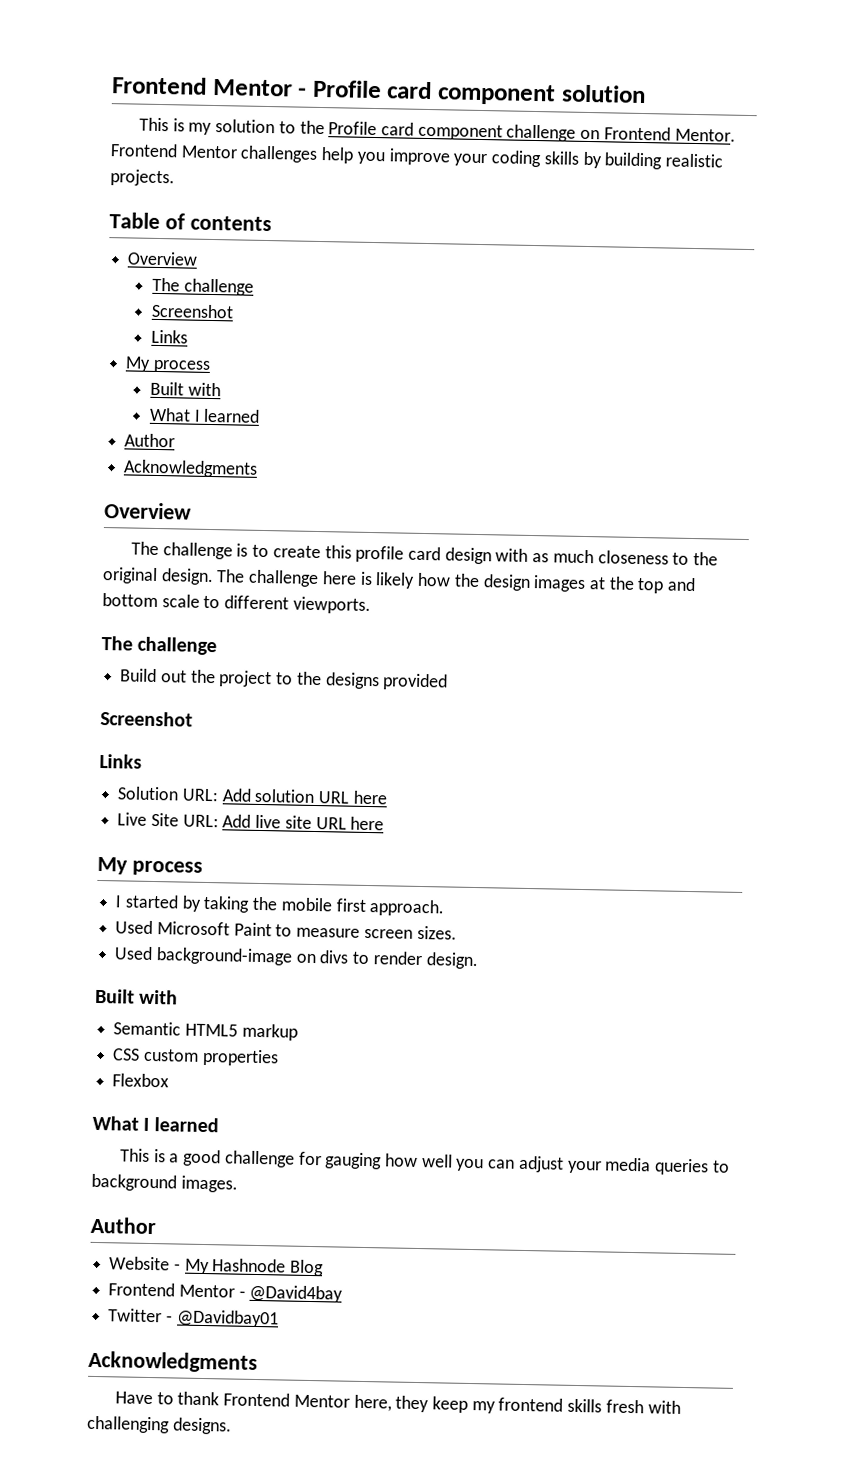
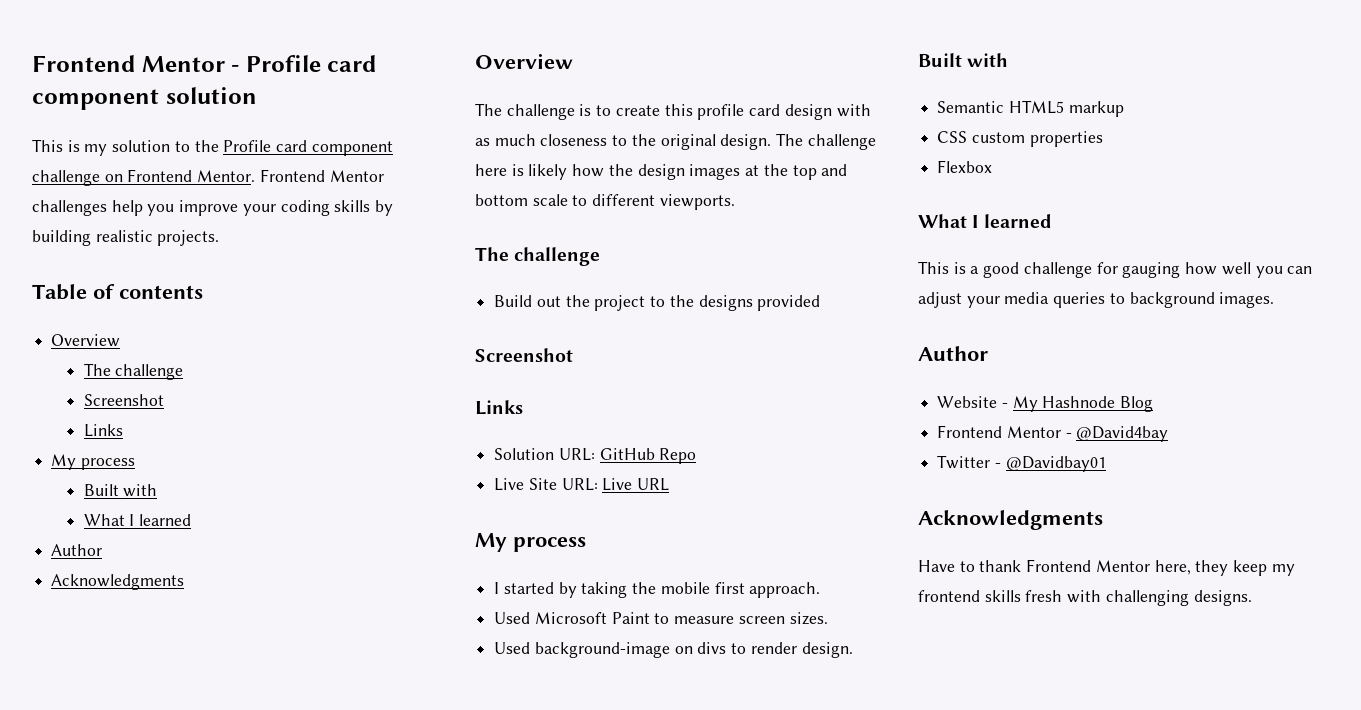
[221,788,388,805] Add solution URL here -> [599,448,697,464] GitHub Repo
[222,814,385,831] Add live site URL here -> [602,478,670,491] Live URL

